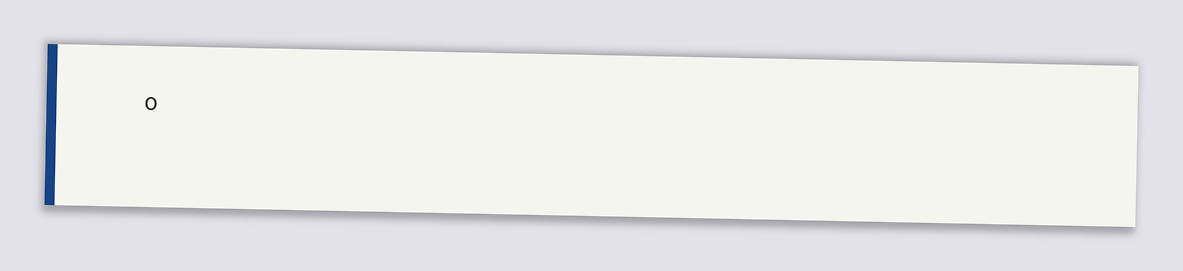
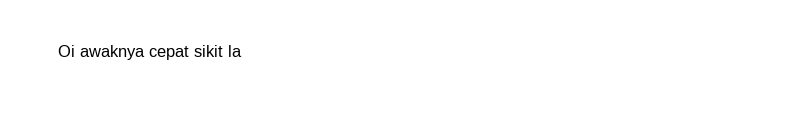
[144,96,158,111] O -> [58,45,242,60] Oi awaknya cepat sikit la

